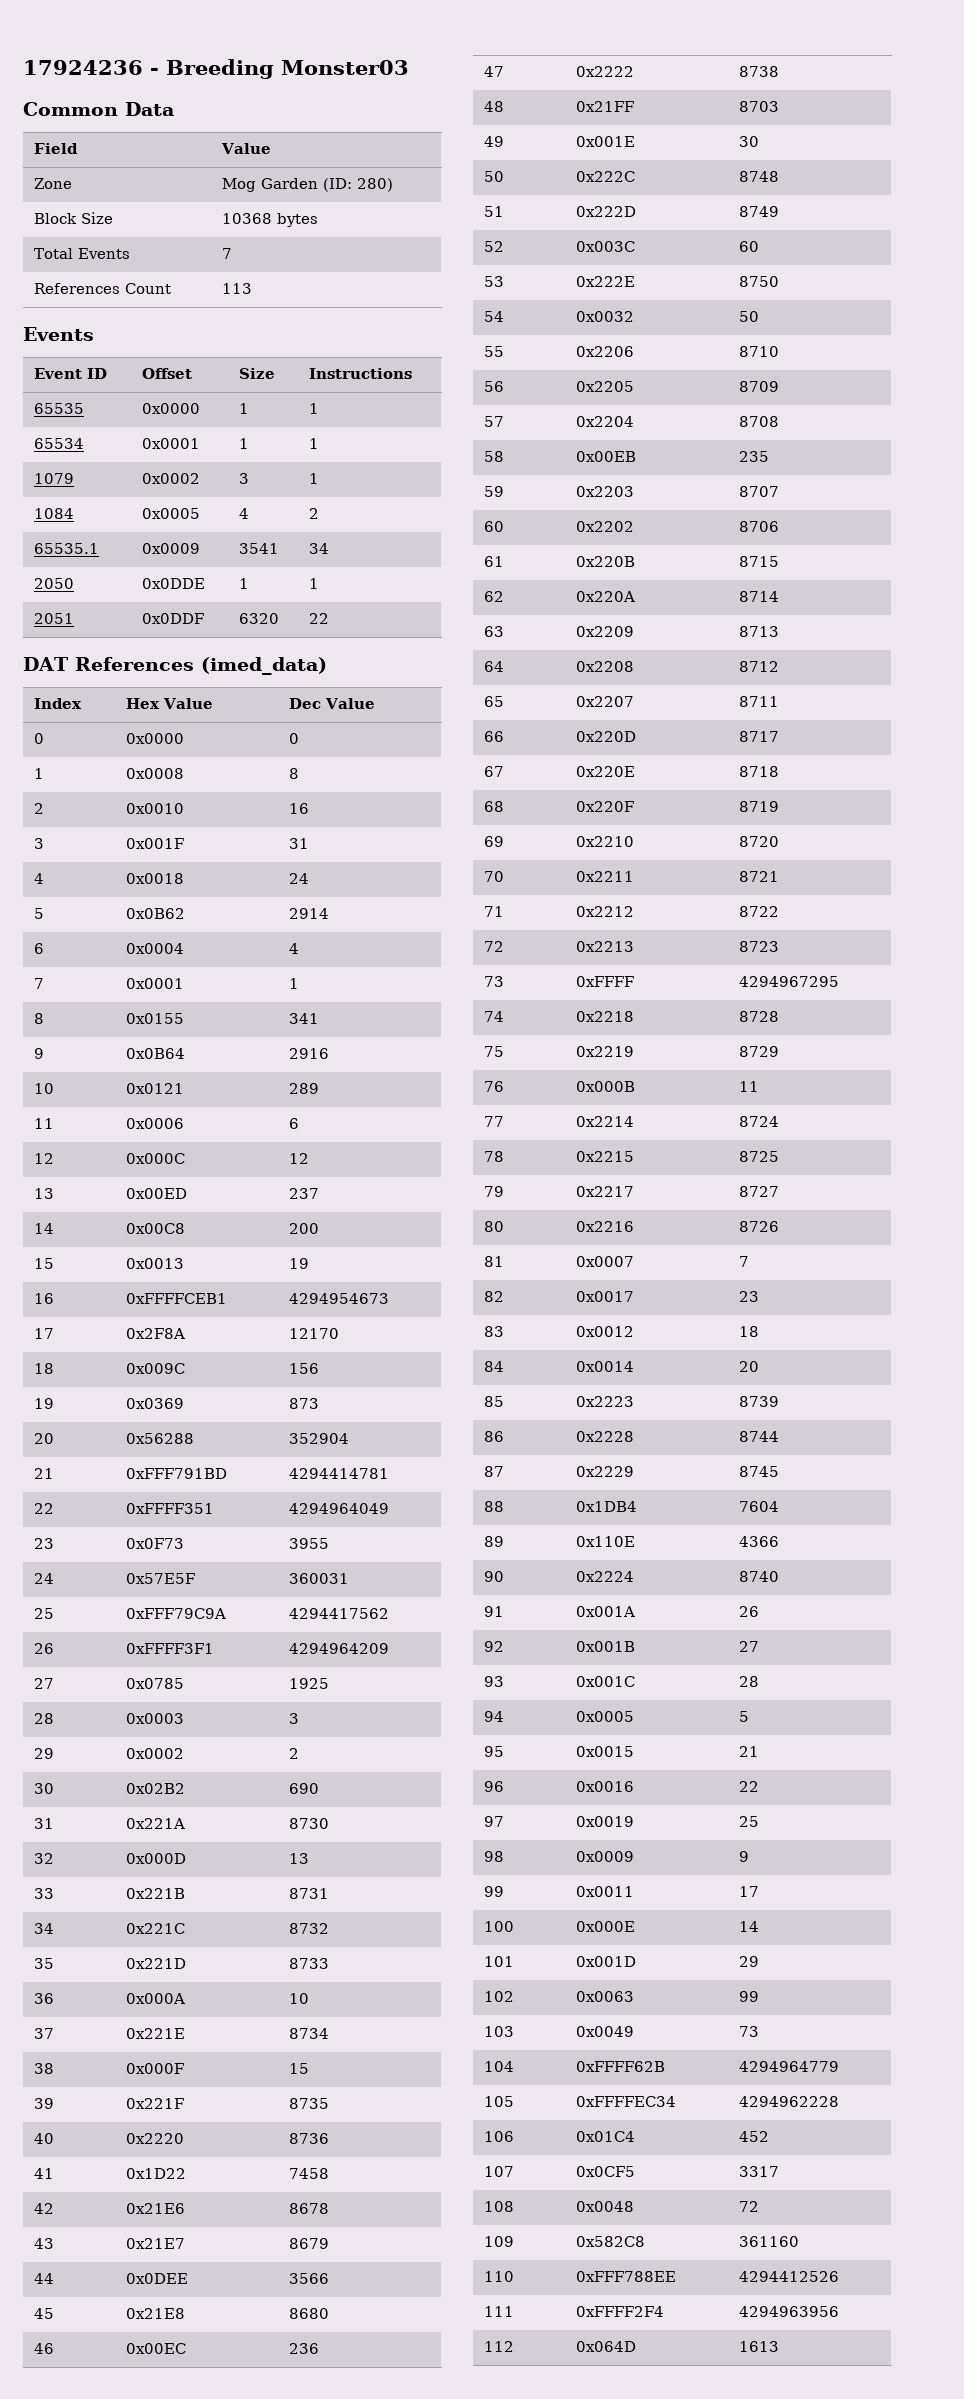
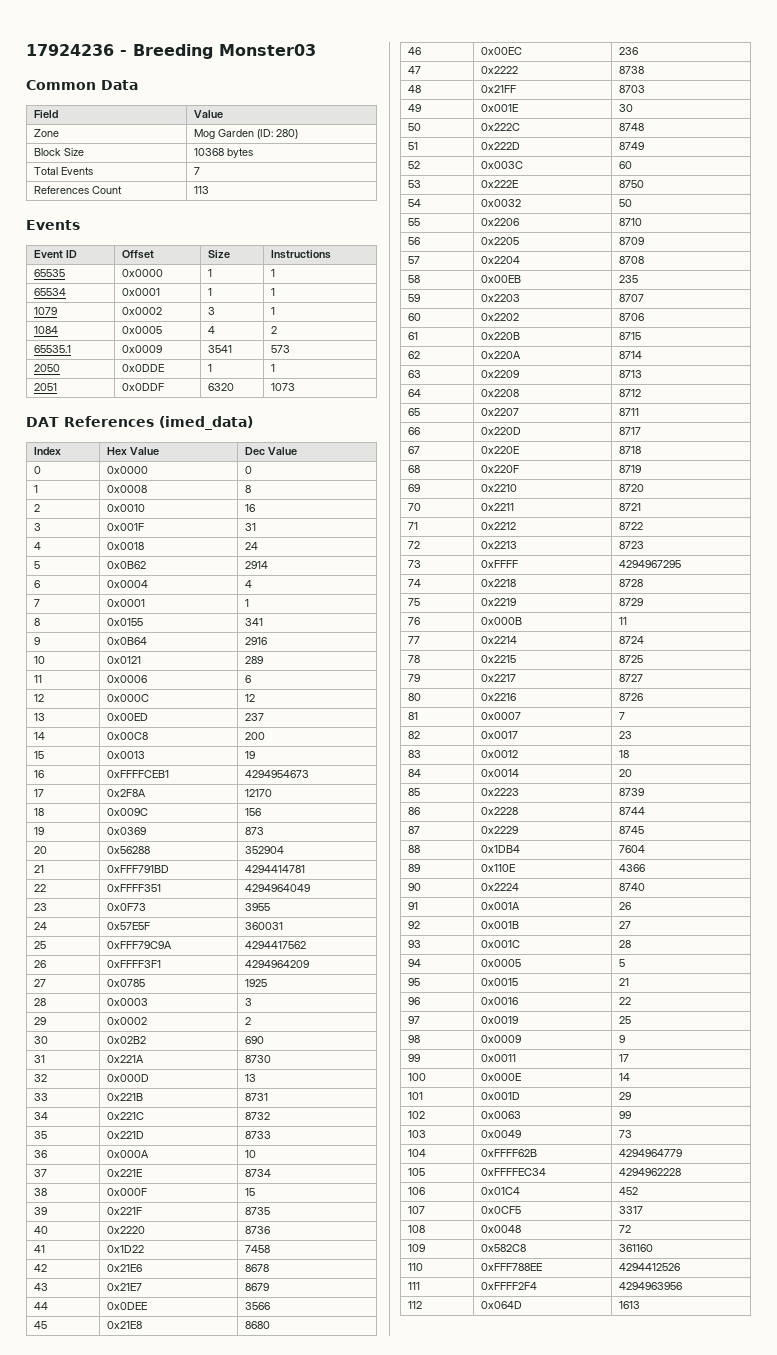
[308,543,329,554] 34 -> [270,345,290,353] 573
[308,613,329,624] 22 -> [270,383,295,391] 1073

